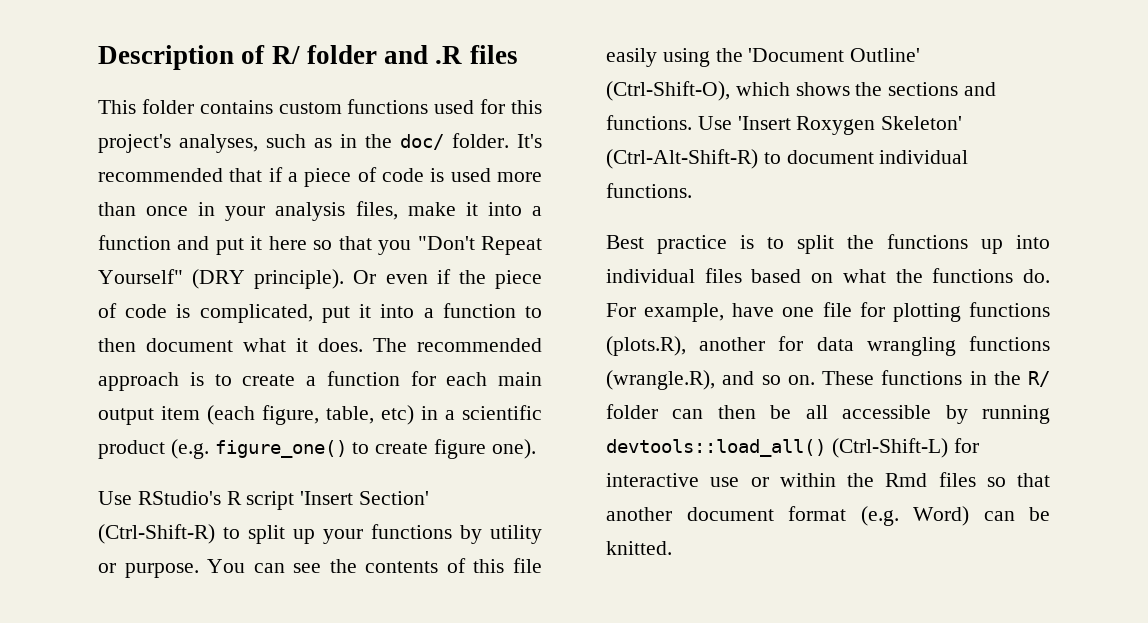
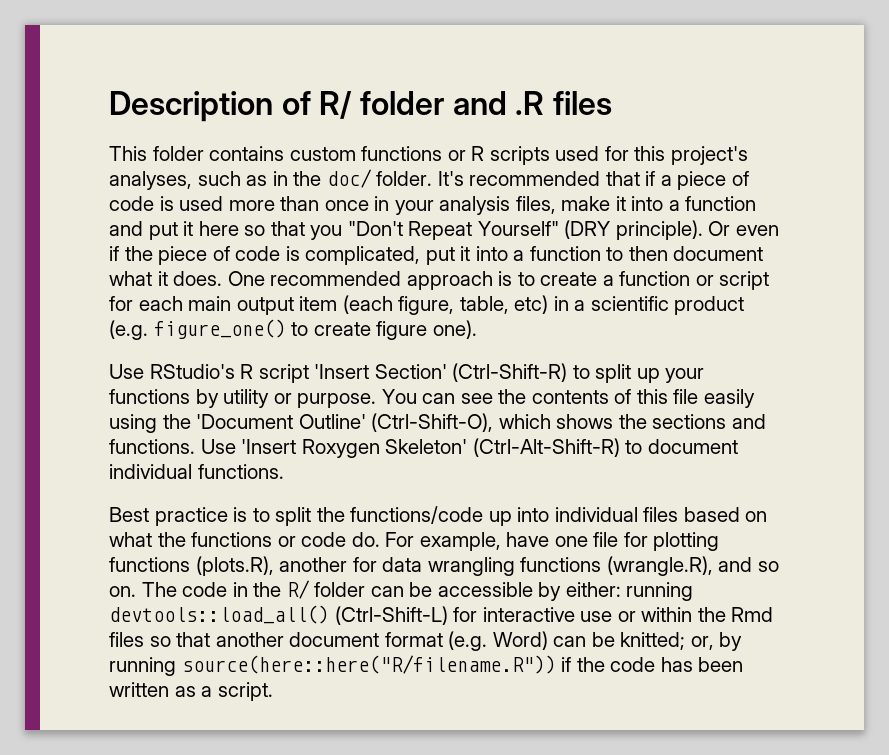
(429, 106) none -> [447,146,550,165] or R scripts
[373,338,407,352] The -> [227,271,265,286] One
(400, 378) none -> [695,271,770,290] or script
[887,234,968,249] functions -> [350,506,484,524] functions/code
(1014, 275) none -> [277,532,347,547] or code
[822,370,963,385] These functions -> [141,582,228,597] The code
[717,405,828,419] then be all -> [409,582,433,597] be
(968, 414) none -> [565,582,621,597] either:
[606,541,672,555] knitted. -> [620,632,743,651] [109,655,744,676] [109,682,273,701] knitted; or, by running source(here::here("R/filename.R")) if the code has been written as a script.

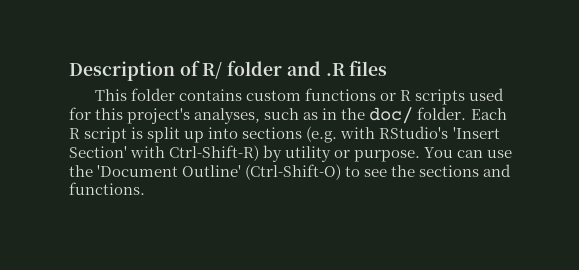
[437,171,749,190] [109,196,757,215] [109,220,779,240] [109,246,764,265] [109,271,770,290] [109,295,745,315] [109,319,477,340] [109,363,705,383] [109,389,190,404] It's recommended that if a piece of code is used more than once in your analysis files, make it into a function and put it here so that you "Don't Repeat Yourself" (DRY principle). Or even if the piece of code is complicated, put it into a function to then document what it does. One recommended approach is to create a function or script for each main output item (each figure, table, etc) in a scientific product (e.g. figure_one() to create figure one). // Use RStudio's R script 'Insert Section' (Ctrl-Shift-R) to split up your functions -> [470,108,507,120] [69,126,500,143] [69,145,260,161] Each R script is split up into sections (e.g. with RStudio's 'Insert Section' with Ctrl-Shift-R)
[460,389,755,408] [109,413,766,433] [109,438,738,458] [109,464,284,479] [109,506,768,526] [109,532,720,551] [109,556,779,576] [109,580,694,601] [109,605,774,625] [109,631,743,651] [109,655,744,676] [109,682,273,701] see the contents of this file easily using the 'Document Outline' (Ctrl-Shift-O), which shows the sections and functions. Use 'Insert Roxygen Skeleton' (Ctrl-Alt-Shift-R) to document individual functions. // Best practice is to split the functions/code up into individual files based on what the functions or code do. For example, have one file for plotting functions (plots.R), another for data wrangling functions (wrangle.R), and so on. The code in the R/ folder can be accessible by either: running devtools::load_all() (Ctrl-Shift-L) for interactive use or within the Rmd files so that another document format (e.g. Word) can be knitted; or, by running source(here::here("R/filename.R")) if the code has been written as a script. -> [487,150,513,158] [69,164,512,180] [69,182,145,195] use the 'Document Outline' (Ctrl-Shift-O) to see the sections and functions.

